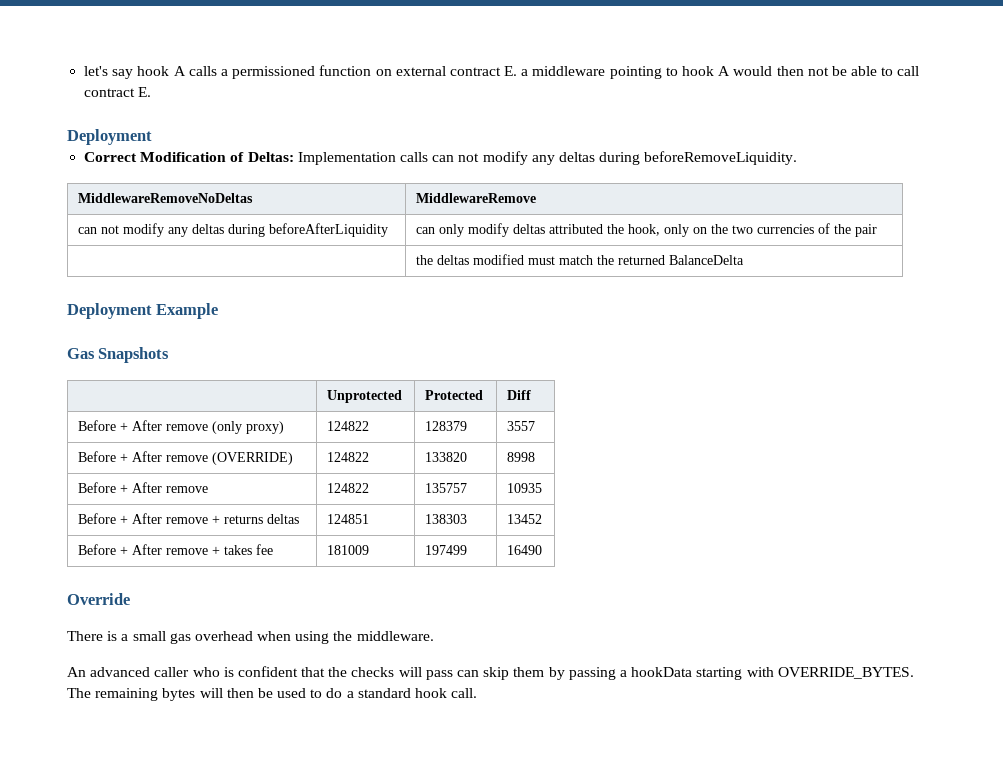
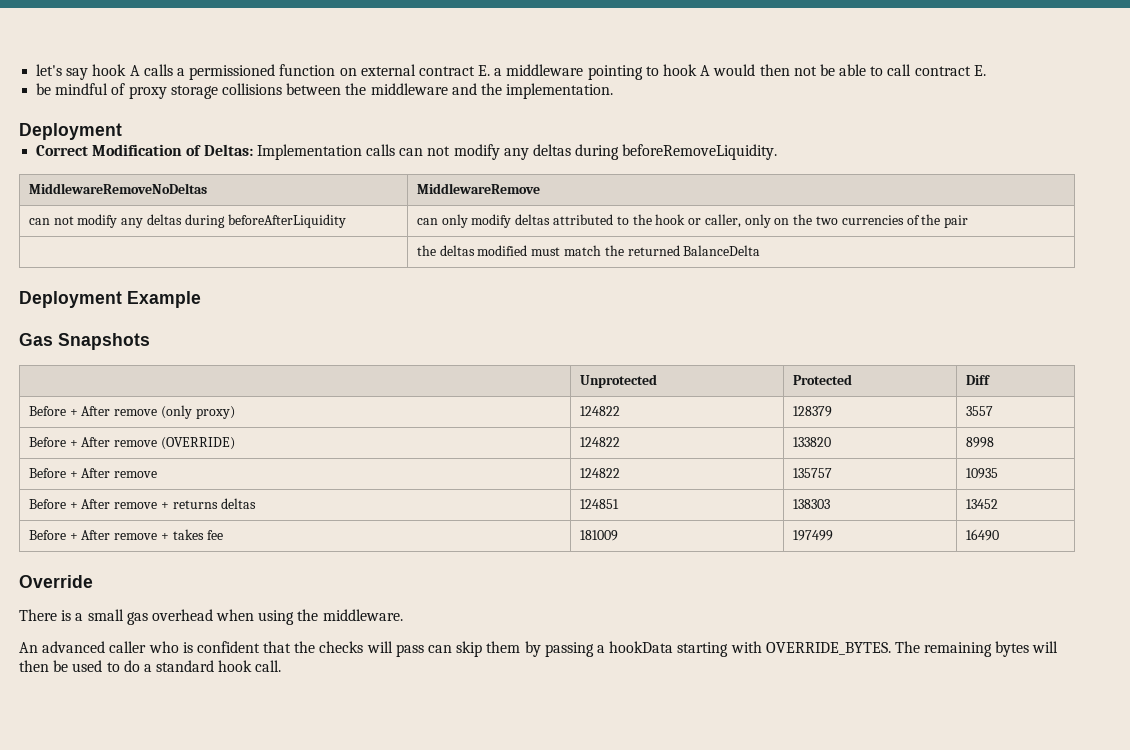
(152, 92) none -> [36,83,614,99] // be mindful of proxy storage collisions between the middleware and the implementation.
[607,224,661,236] the hook, -> [616,214,741,228] to the hook or caller,

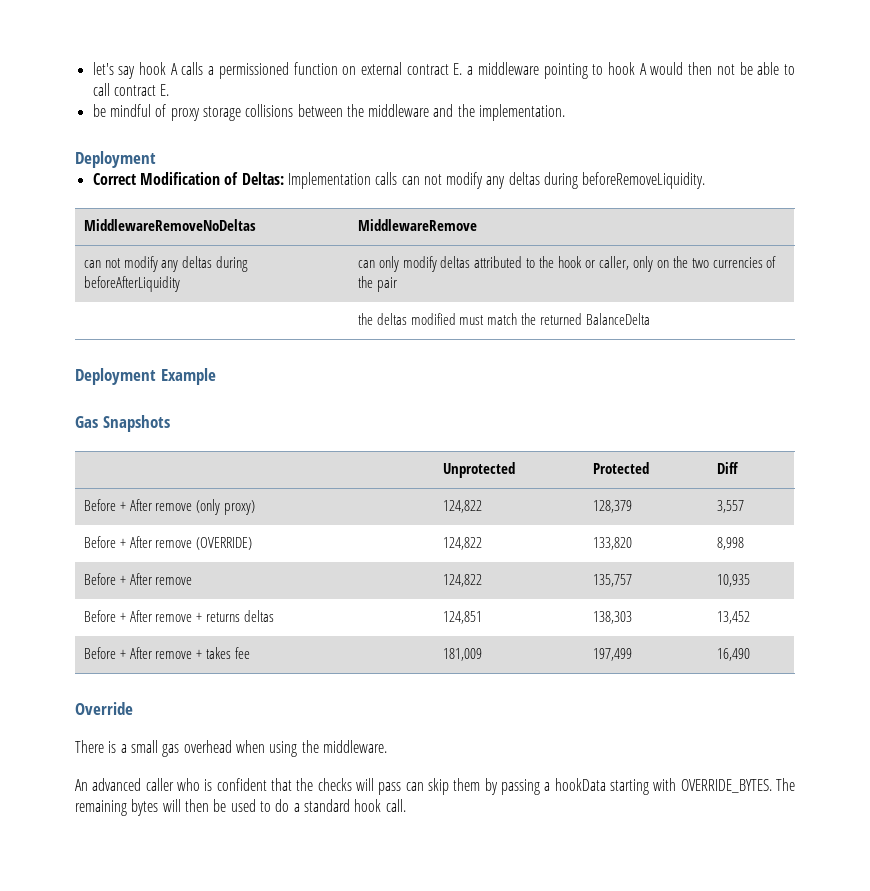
[579,406,620,416] [792,406,832,417] [965,406,993,416] 124822 | 128379 | 3557 -> [442,500,482,513] [592,500,632,513] [716,500,744,513] 124,822 | 128,379 | 3,557
[579,437,620,447] [792,437,831,447] [965,437,994,448] 124822 | 133820 | 8998 -> [442,537,482,550] [592,537,632,550] [716,537,744,550] 124,822 | 133,820 | 8,998
[579,468,620,478] [792,468,832,478] [965,468,998,479] 124822 | 135757 | 10935 -> [442,574,482,587] [592,574,632,587] [716,574,750,587] 124,822 | 135,757 | 10,935
[579,499,619,509] [792,499,830,509] [965,499,998,509] 124851 | 138303 | 13452 -> [442,611,482,624] [592,611,632,624] [716,611,750,624] 124,851 | 138,303 | 13,452
[579,530,618,541] [792,530,833,541] [965,529,999,541] 181009 | 197499 | 16490 -> [442,648,482,661] [592,648,632,661] [716,648,750,661] 181,009 | 197,499 | 16,490

